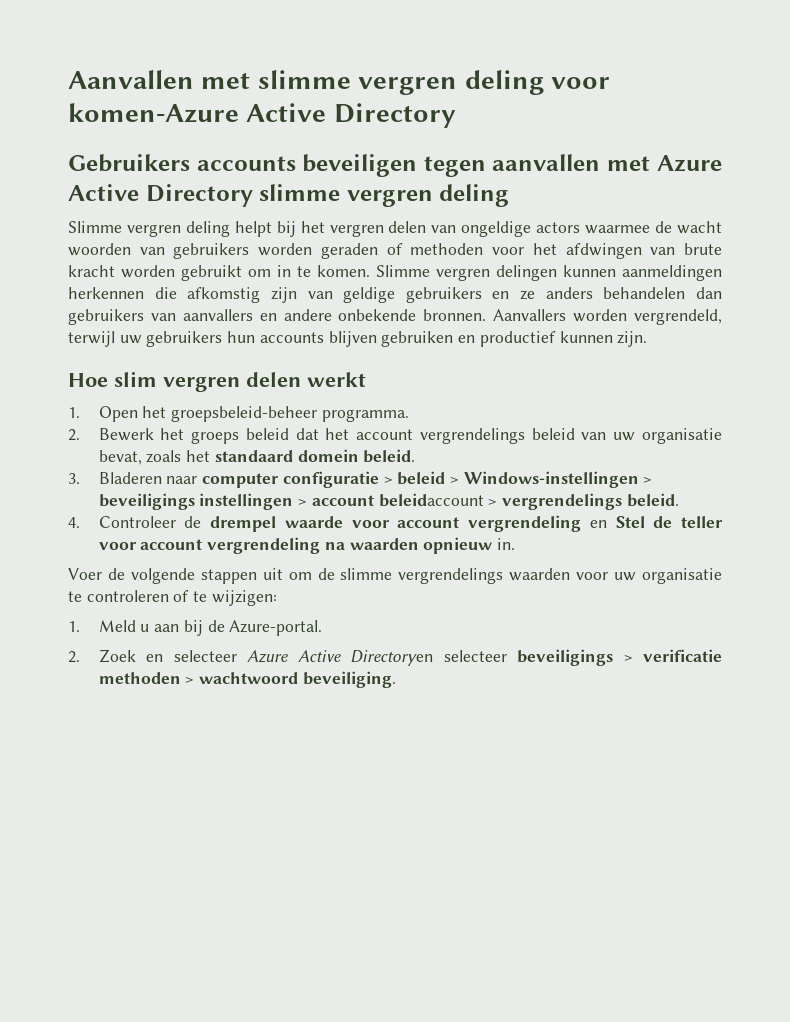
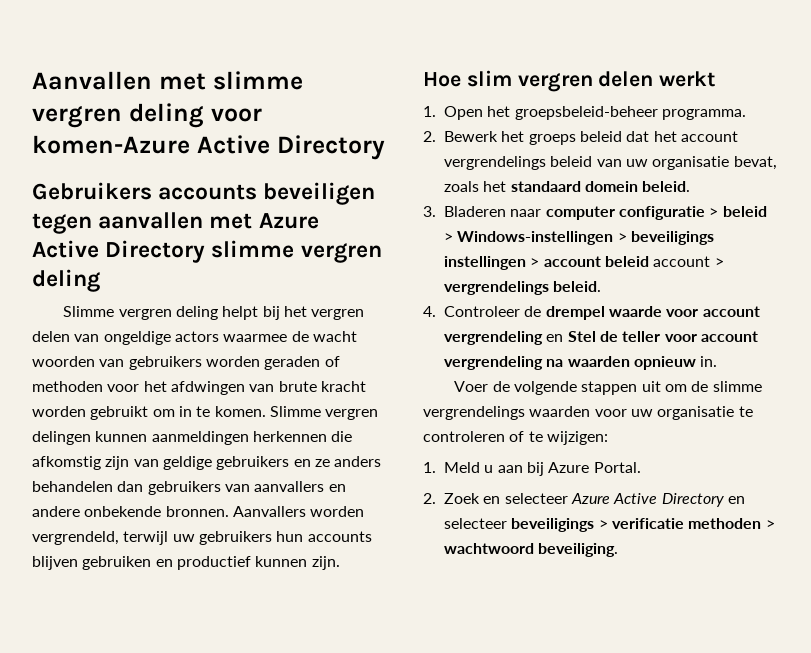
[378,493,484,507] beleidaccount -> [604,256,711,267] beleid account
[207,620,323,636] de Azure-portal. -> [548,462,641,473] Azure Portal.
[350,650,434,666] Directoryen -> [661,493,745,507] Directory en

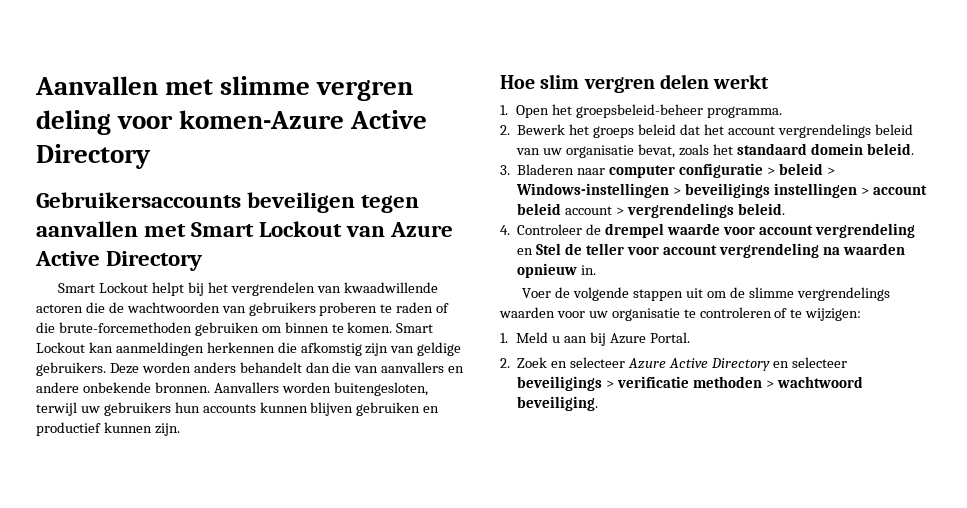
[32,182,258,200] Gebruikers accounts -> [36,192,241,208] Gebruikersaccounts
[258,213,319,229] [32,240,382,263] [32,269,100,292] [63,306,365,320] [32,331,357,345] [32,356,340,370] [32,381,366,395] [32,406,379,420] [32,431,148,445] Azure Active Directory slimme vergren deling // Slimme vergren deling helpt bij het vergren delen van ongeldige actors waarmee de wacht woorden van gebruikers worden geraden of methoden voor het afdwingen van brute kracht worden gebruikt om in te komen. Slimme vergren delingen kunnen -> [191,221,454,237] [35,251,203,271] [58,282,438,296] [36,302,450,316] [36,322,434,336] [36,342,113,353] Smart Lockout van Azure Active Directory // Smart Lockout helpt bij het vergrendelen van kwaadwillende actoren die de wachtwoorden van gebruikers proberen te raden of die brute-forcemethoden gebruiken om binnen te komen. Smart Lockout kan
[216,456,382,470] [32,481,221,495] gebruikers en ze anders behandelen dan gebruikers -> [36,362,352,376] gebruikers. Deze worden anders behandelt dan die
[32,531,119,545] vergrendeld, -> [333,382,428,396] buitengesloten,
(372, 536) none -> [259,402,308,413] kunnen

